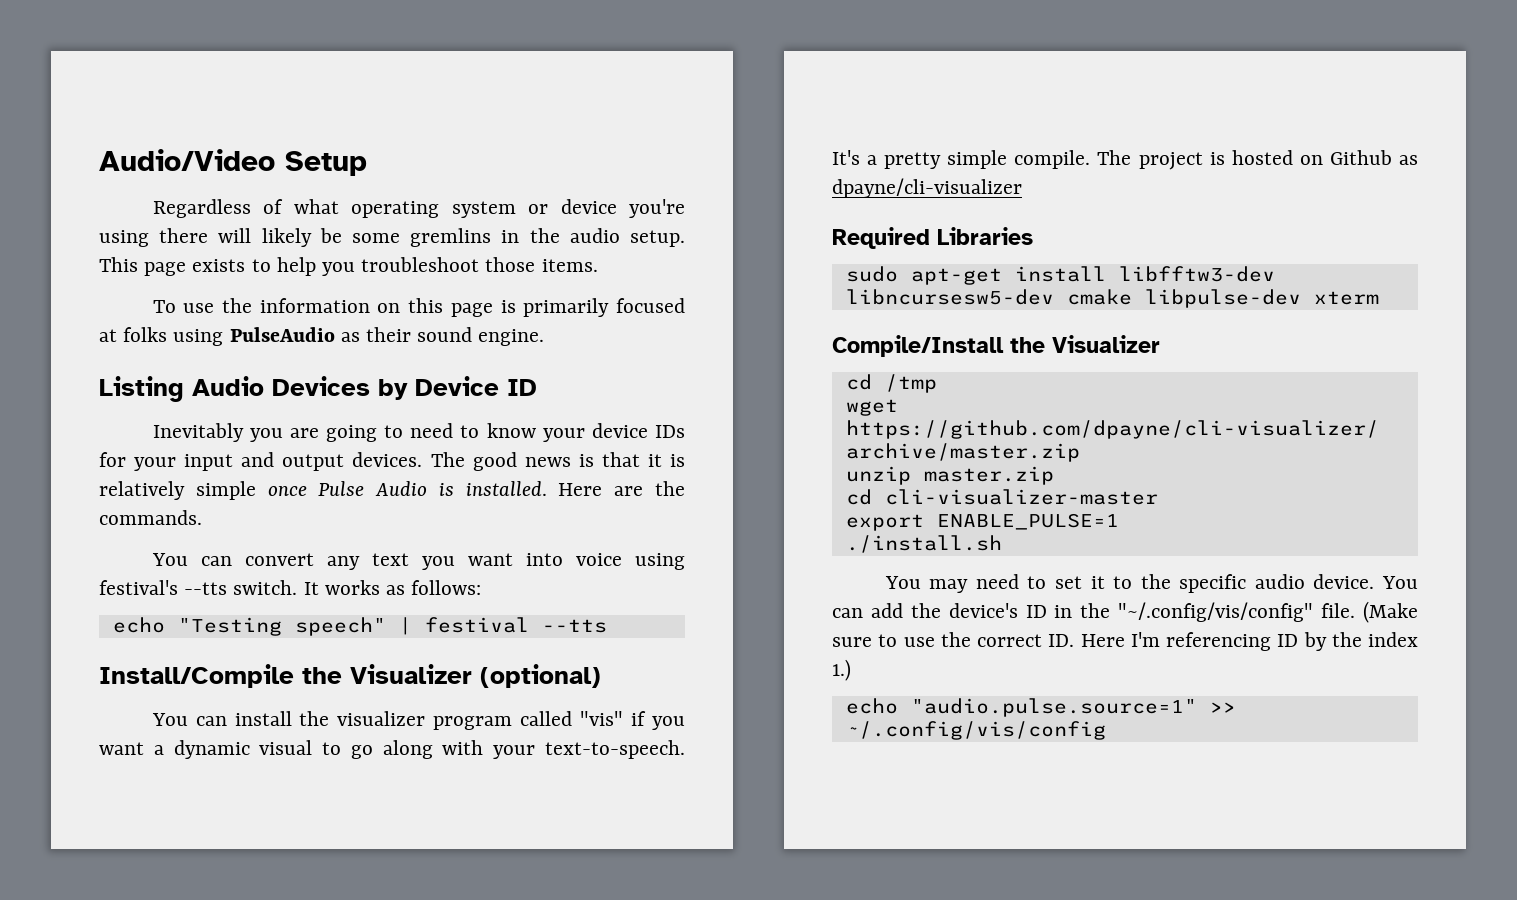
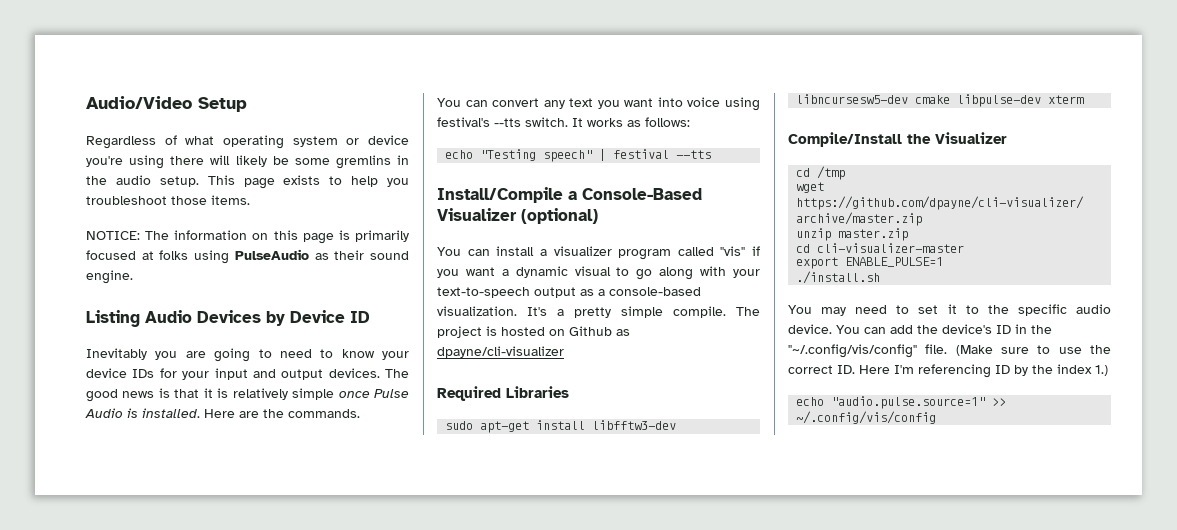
[152,298,253,313] To use the -> [86,231,170,240] NOTICE: The
[302,667,342,684] the -> [568,188,702,200] a Console-Based
[299,711,330,726] the -> [539,249,547,256] a
[545,740,685,759] text-to-speech. -> [437,287,701,298] [437,306,517,316] text-to-speech output as a console-based visualization.

